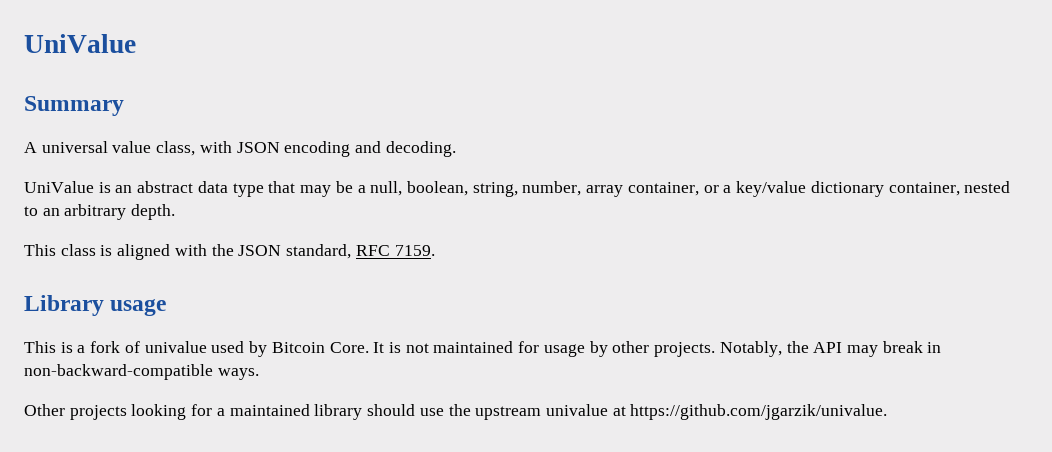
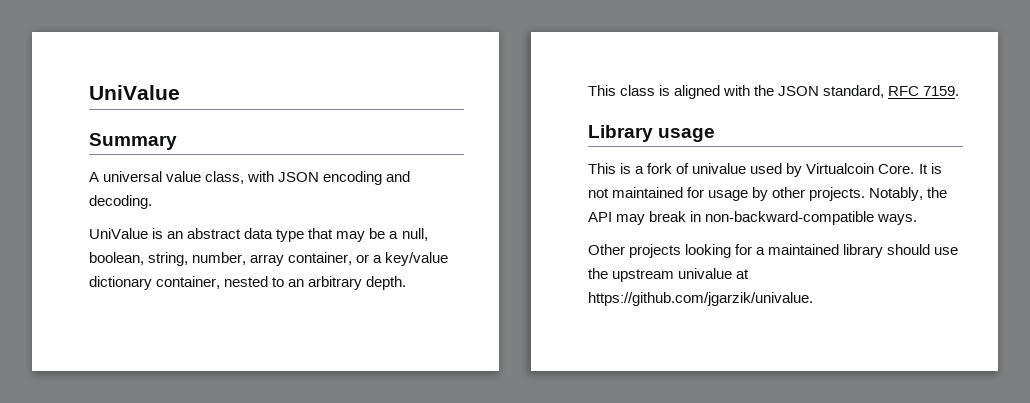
[271,342,325,353] Bitcoin -> [806,163,875,174] Virtualcoin

